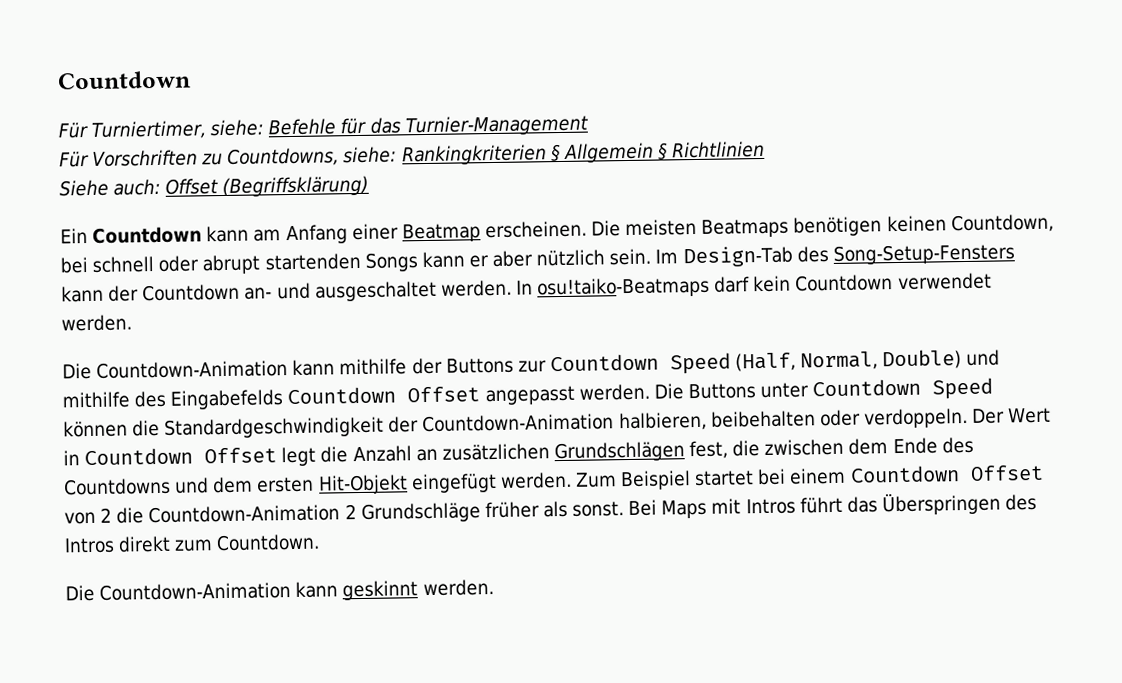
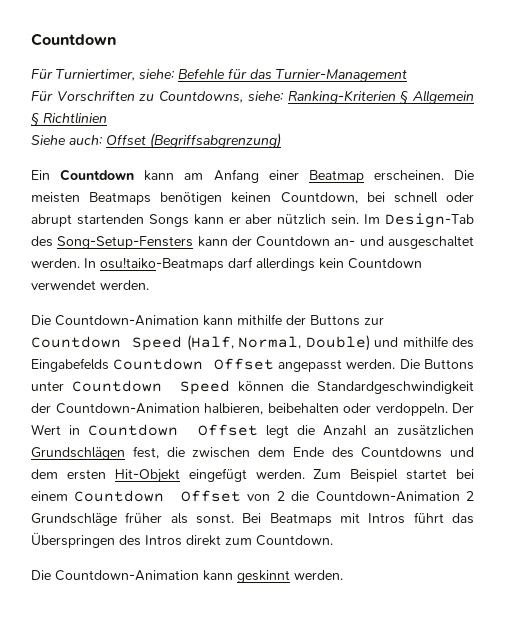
[401,144,547,166] Rankingkriterien -> [287,91,396,104] Ranking-Kriterien
[222,175,370,198] (Begriffsklärung) -> [150,133,281,149] (Begriffsabgrenzung)
(751, 284) none -> [256,258,315,271] allerdings
[661,499,708,519] Maps -> [269,513,332,526] Beatmaps

